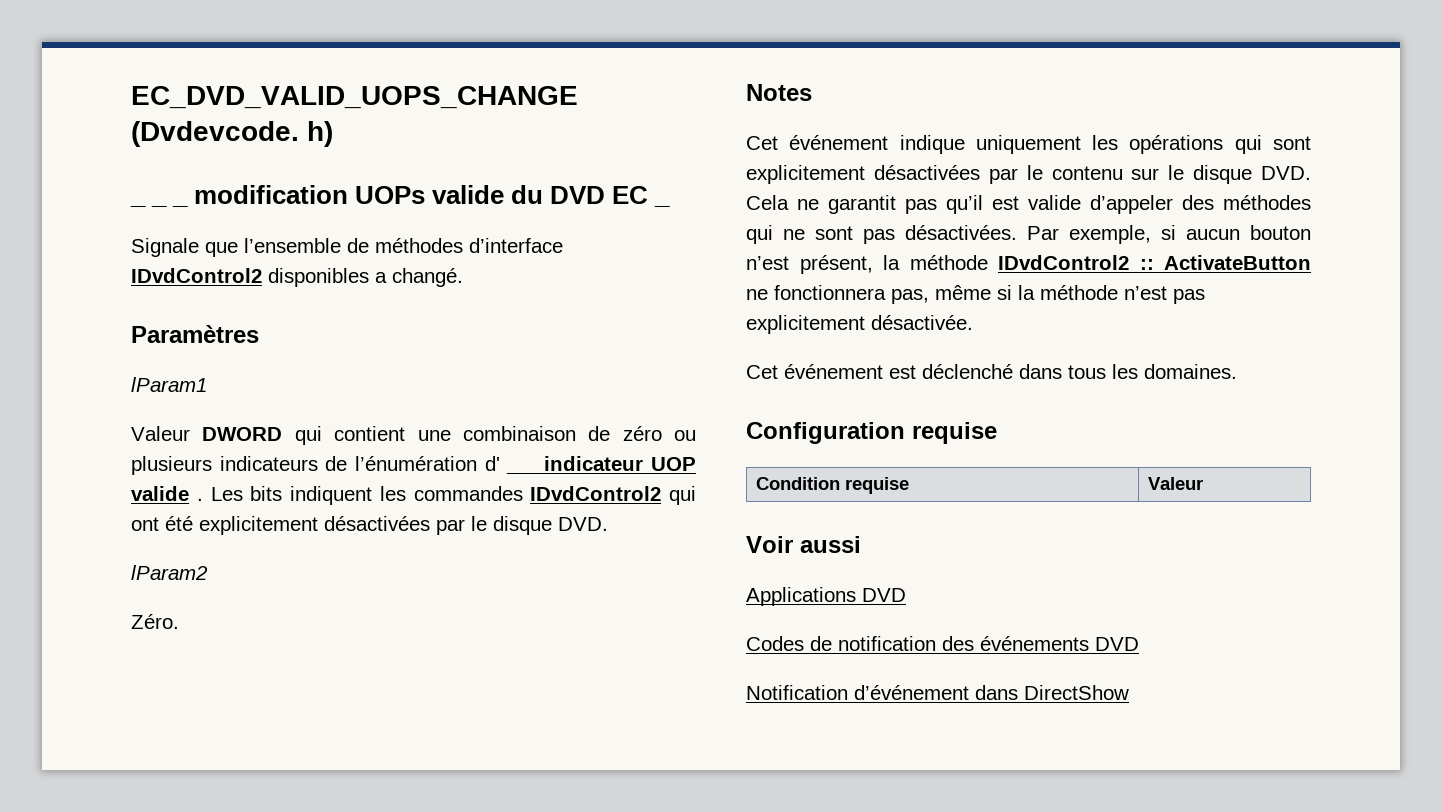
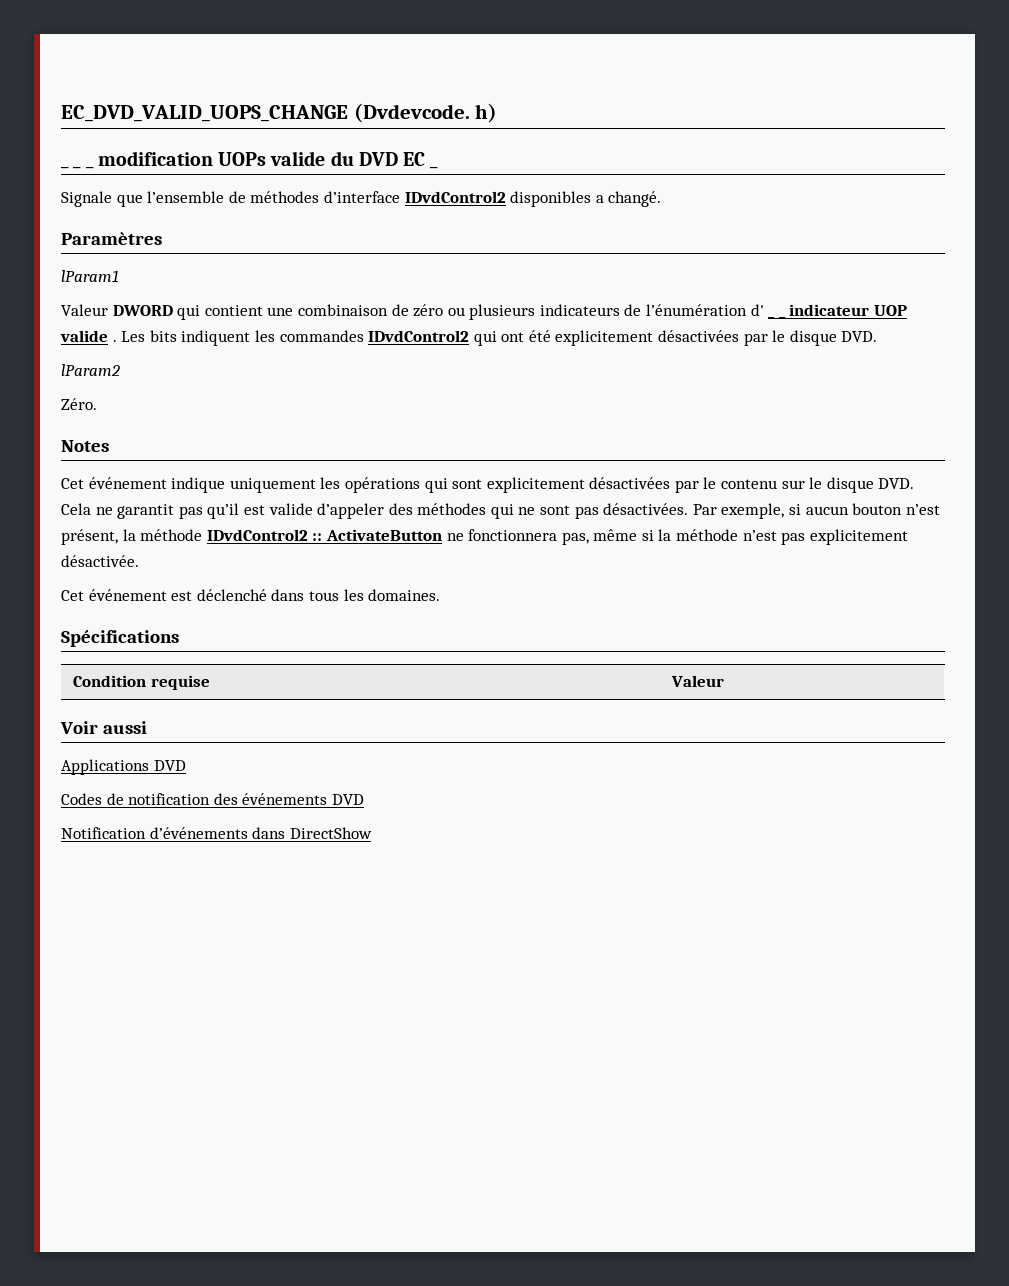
[746,422,997,444] Configuration requise -> [61,630,179,647] Spécifications
[854,685,969,700] d’événement -> [149,827,248,839] d’événements

